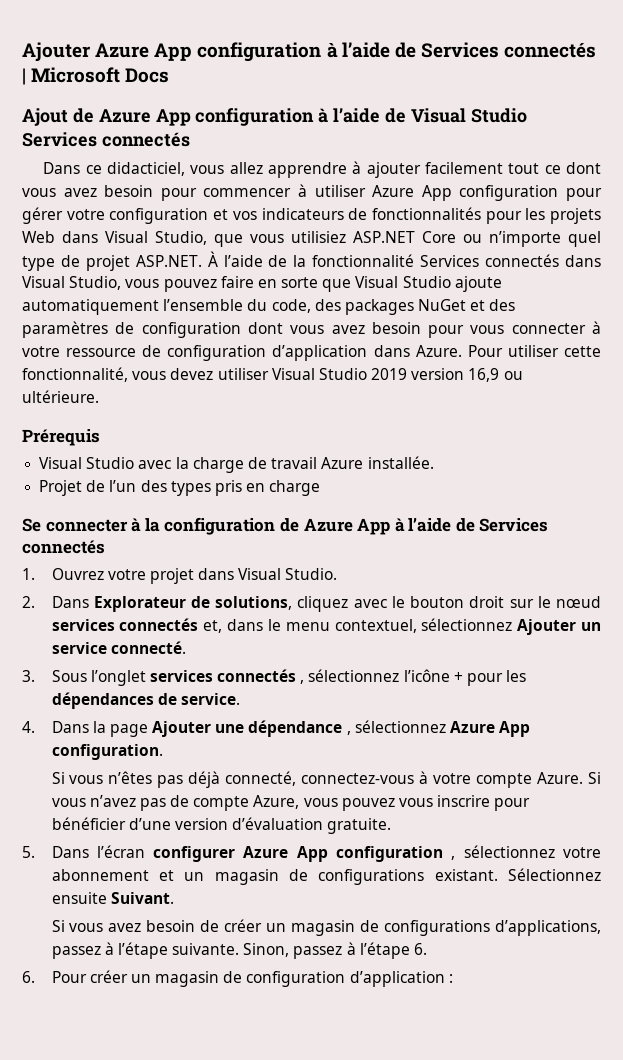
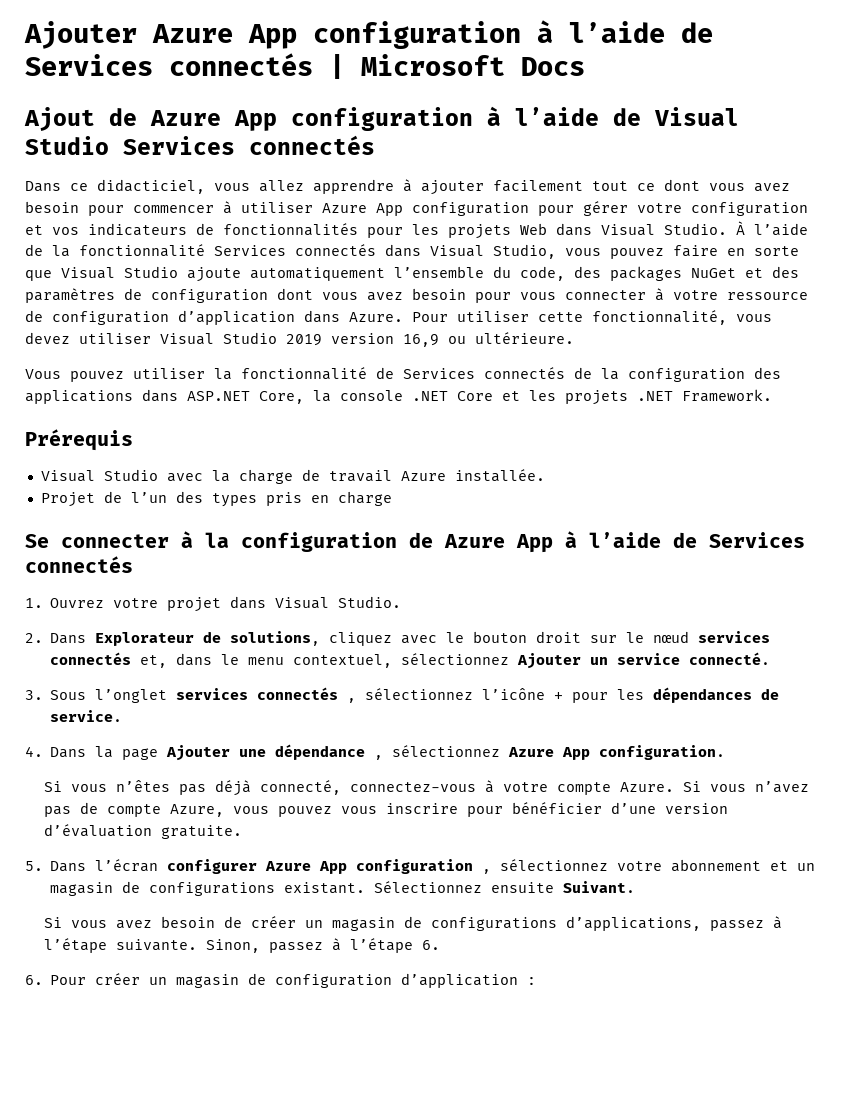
[155,231,601,247] [22,255,202,271] Studio, que vous utilisiez ASP.NET Core ou n’importe quel type de projet ASP.NET. -> [664,223,727,235] Studio.
(99, 396) none -> [25,367,781,382] [25,389,772,405] // Vous pouvez utiliser la fonctionnalité de Services connectés de la configuration des applications dans ASP.NET Core, la console .NET Core et les projets .NET Framework.

